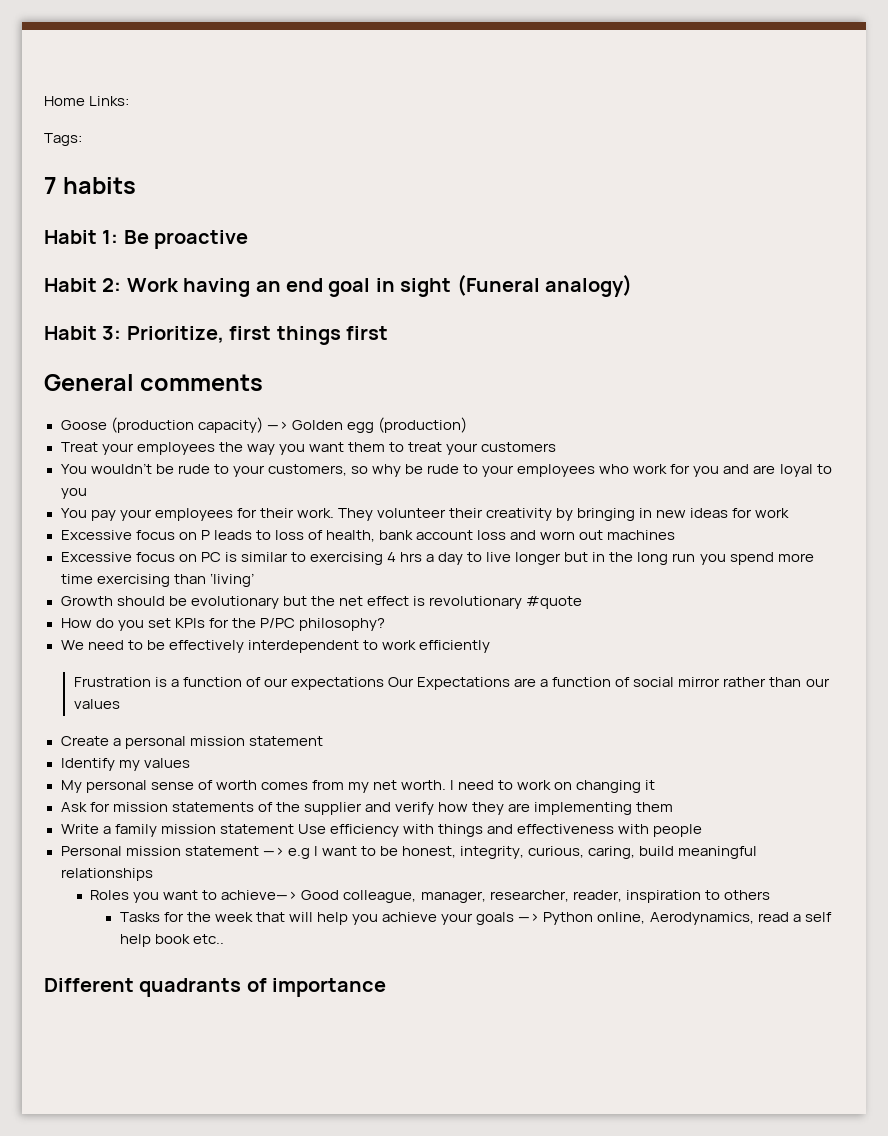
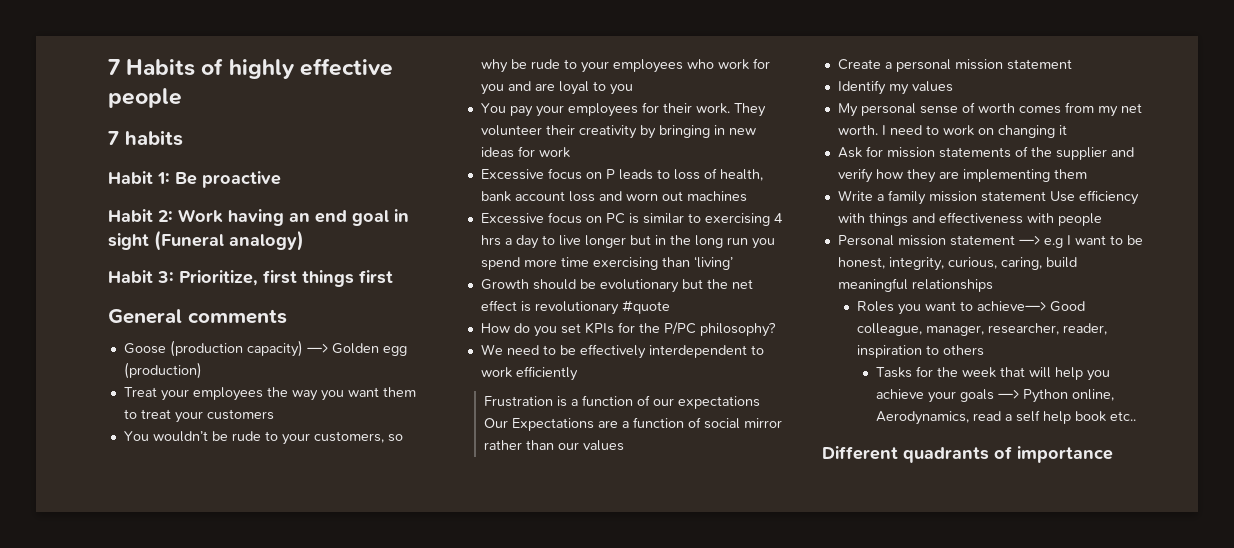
[44,96,130,106] [44,133,82,146] Home Links: // Tags: -> [108,58,393,79] [108,88,182,108] 7 Habits of highly effective people

